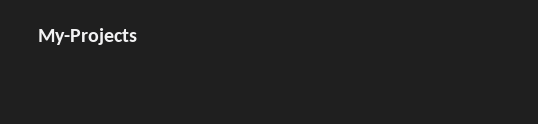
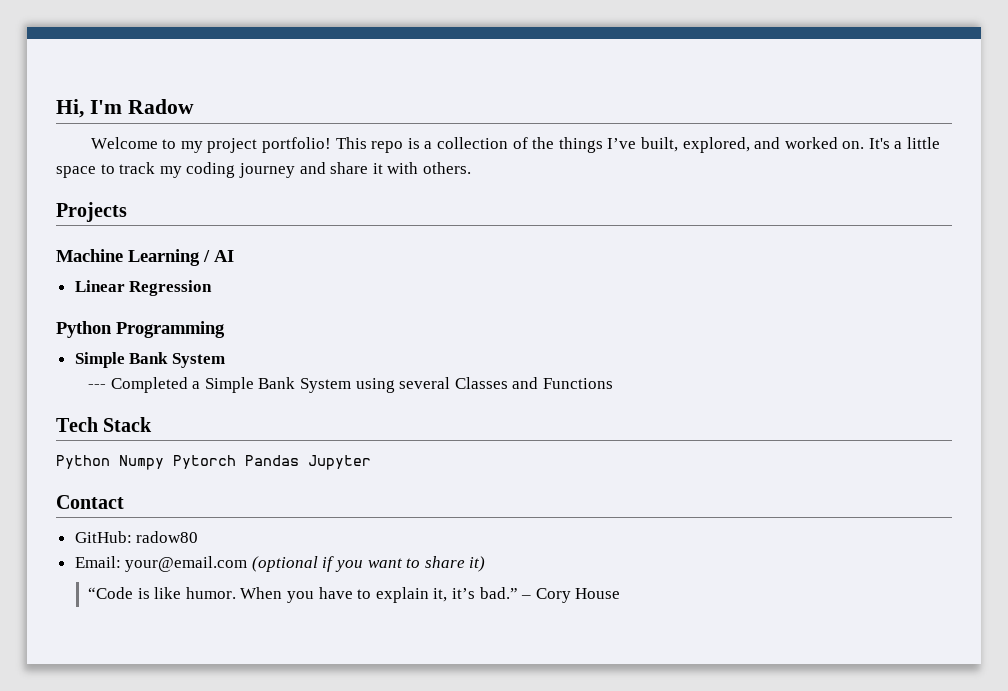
[38,28,137,45] My-Projects -> [56,99,194,118] [90,137,941,153] [56,162,471,178] [56,202,127,222] [56,249,234,266] [74,280,213,296] [56,321,225,338] [74,352,225,368] [88,377,614,393] [56,417,153,432] [56,455,371,470] [56,495,124,509] [74,531,199,543] [74,556,486,572] [88,587,621,603] Hi, I'm Radow // Welcome to my project portfolio! This repo is a collection of the things I’ve built, explored, and worked on. It's a little space to track my coding journey and share it with others. // Projects // Machine Learning / AI // Linear Regression // Python Programming // Simple Bank System // --- Completed a Simple Bank System using several Classes and Functions // Tech Stack // Python Numpy Pytorch Pandas Jupyter // Contact // GitHub: radow80 // Email: your@email.com (optional if you want to share it) // “Code is like humor. When you have to explain it, it’s bad.” – Cory House

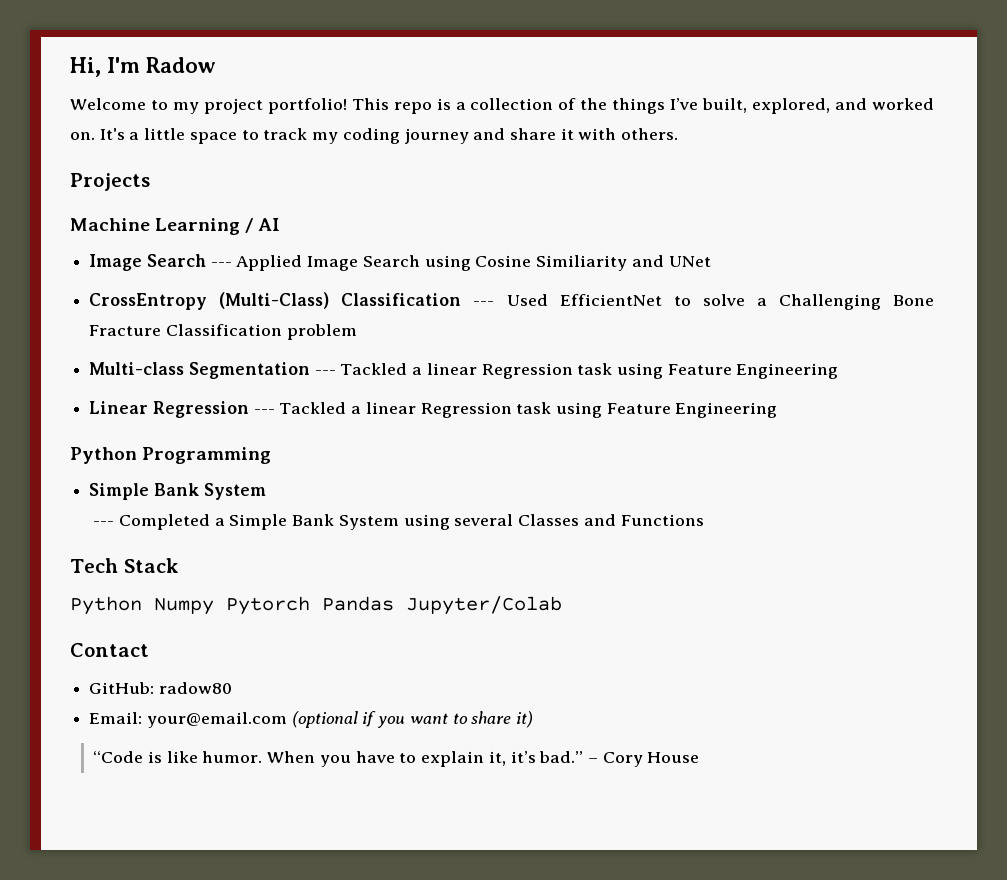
[74,280,213,296] Linear Regression -> [89,254,711,271] [89,292,935,310] [89,324,357,340] [89,362,839,379] [89,401,778,418] Image Search --- Applied Image Search using Cosine Similiarity and UNet // CrossEntropy (Multi-Class) Classification --- Used EfficientNet to solve a Challenging Bone Fracture Classification problem // Multi-class Segmentation --- Tackled a linear Regression task using Feature Engineering // Linear Regression --- Tackled a linear Regression task using Feature Engineering
[308,455,371,470] Jupyter -> [406,596,562,615] Jupyter/Colab

